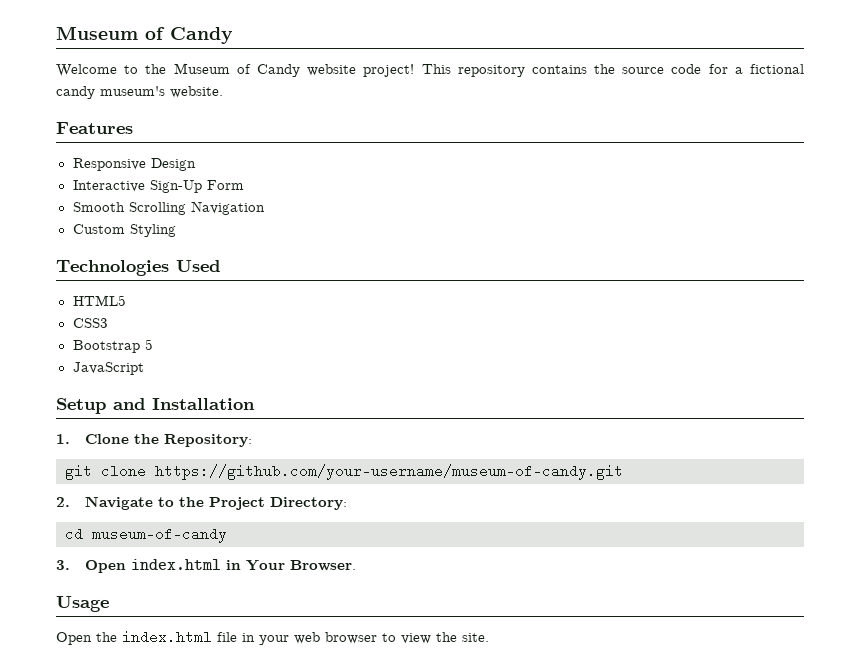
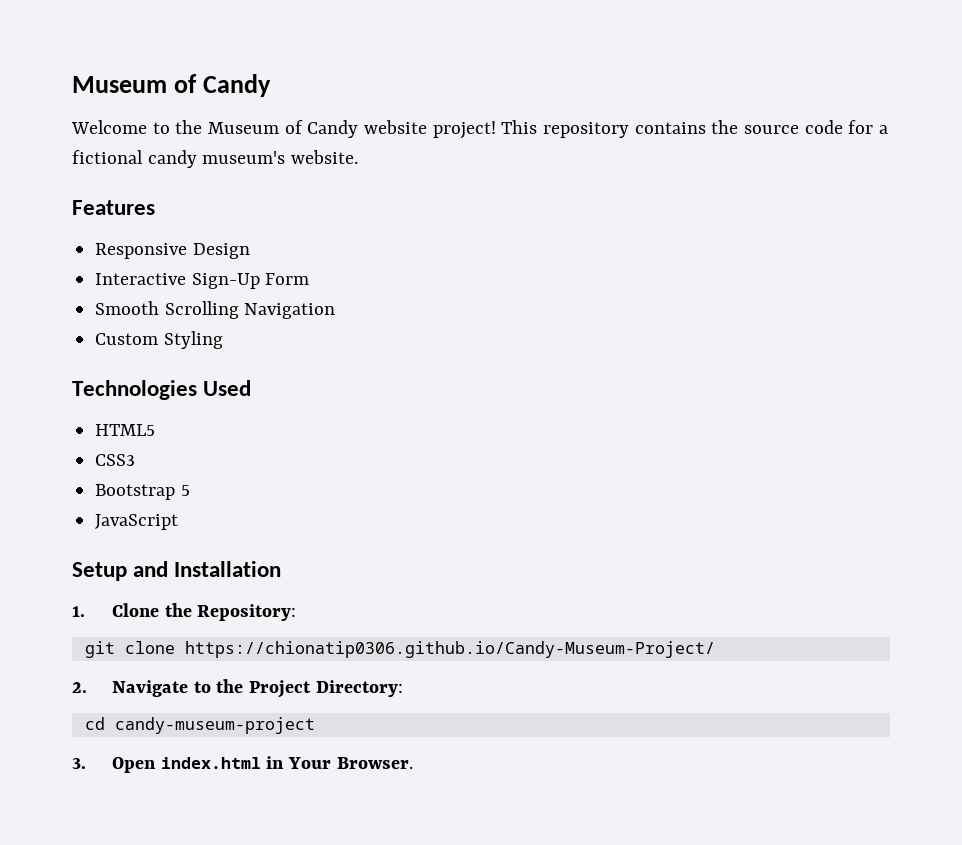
[155,464,623,480] https://github.com/your-username/museum-of-candy.git -> [184,641,715,658] https://chionatip0306.github.io/Candy-Museum-Project/
[92,527,227,543] museum-of-candy -> [114,717,315,734] candy-museum-project
[56,596,109,612] [56,630,489,645] // Usage // Open the index.html file in your web browser to view the site. -> (413, 763) none

